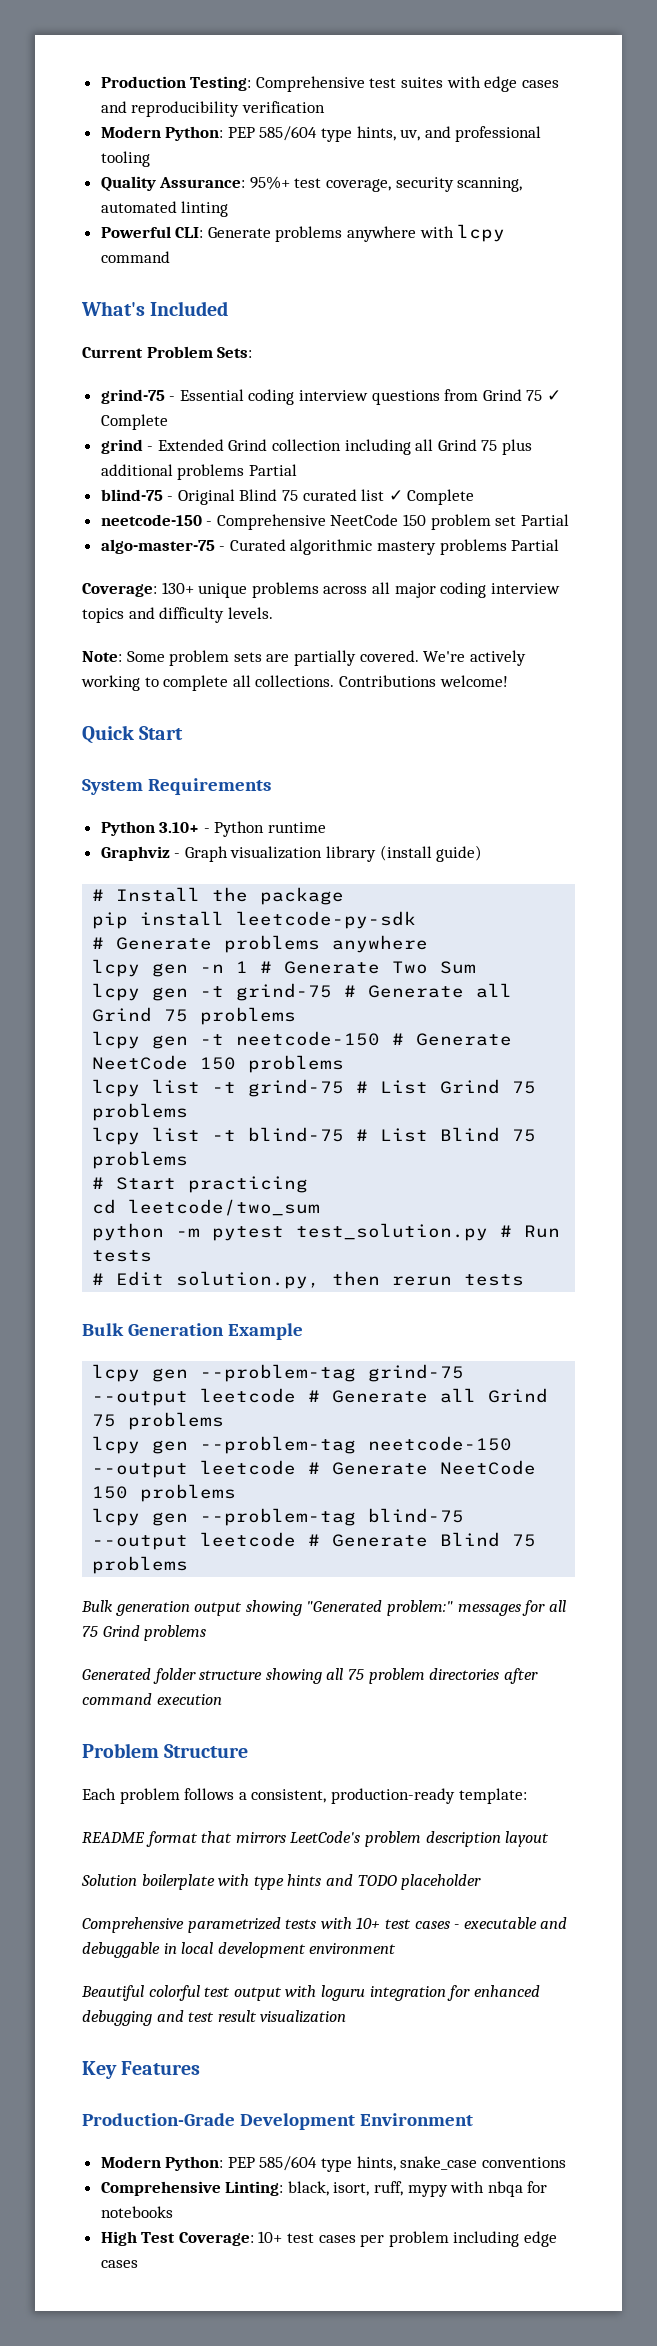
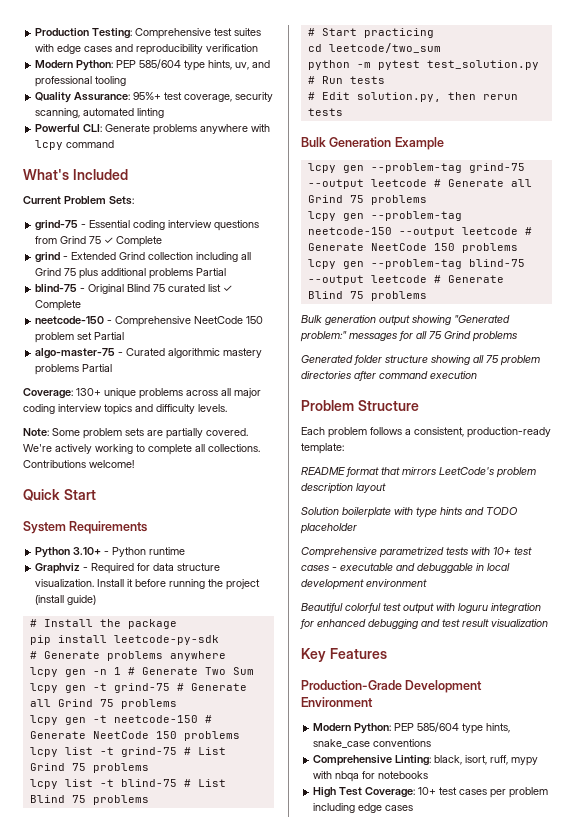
[184,846,377,862] Graph visualization library -> [91,563,221,574] [35,579,261,590] Required for data structure visualization. Install it before running the project

